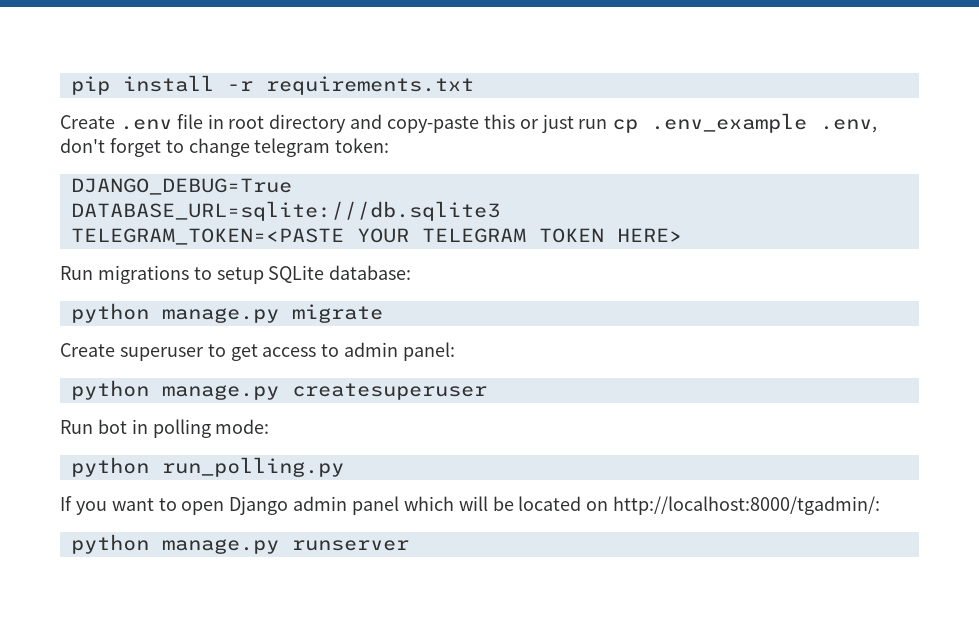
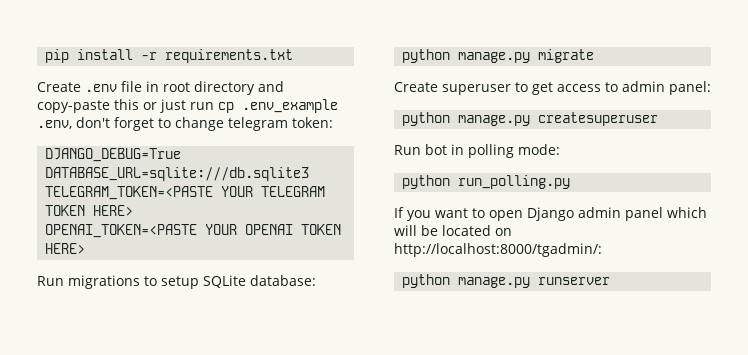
(682, 235) none -> [45,224,342,238] [45,243,86,254] // OPENAI_TOKEN=<PASTE YOUR OPENAI TOKEN HERE>

